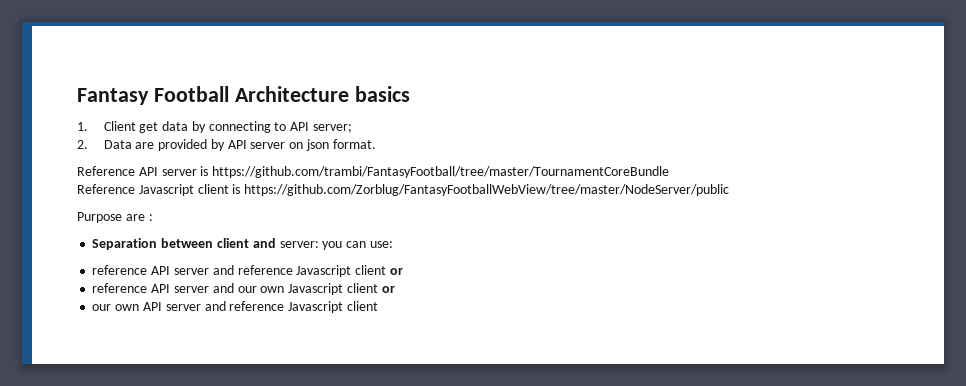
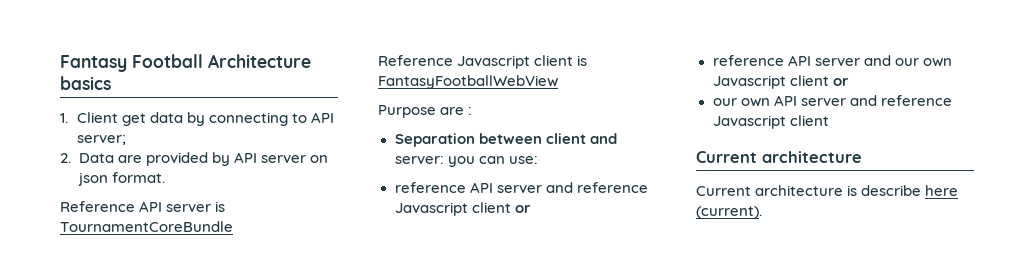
[212,166,670,178] https://github.com/trambi/FantasyFootball/tree/master/TournamentCoreBundle -> [60,221,233,232] TournamentCoreBundle
[244,184,730,196] https://github.com/Zorblug/FantasyFootballWebView/tree/master/NodeServer/public -> [378,75,558,89] FantasyFootballWebView
(378, 306) none -> [696,151,862,163] [696,185,959,196] [696,206,762,219] // Current architecture // Current architecture is describe here (current).

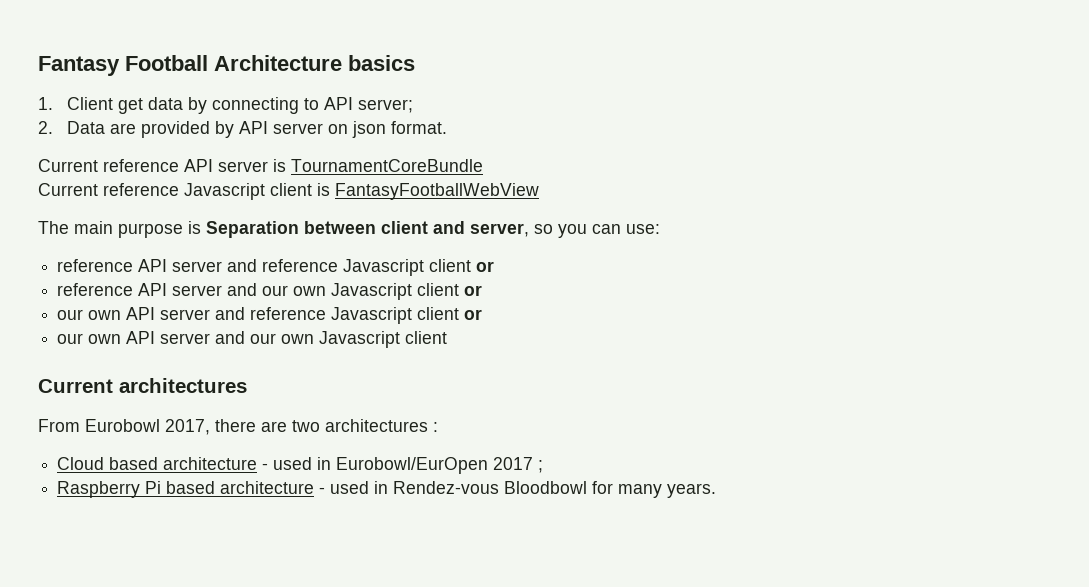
[60,201,135,212] Reference -> [38,159,179,172] Current reference
[378,55,453,66] Reference -> [38,183,179,196] Current reference
[378,105,473,118] Purpose are : // -> [38,221,201,238] The main purpose is
[394,156,444,164] server: -> [470,223,553,237] server, so
[696,151,862,163] [696,185,959,196] [696,206,762,219] // Current architecture // Current architecture is describe here (current). -> [464,309,483,320] [57,331,448,348] [38,378,247,393] [38,419,438,435] [57,457,544,474] [57,481,717,498] or // our own API server and our own Javascript client // Current architectures // From Eurobowl 2017, there are two architectures : // Cloud based architecture - used in Eurobowl/EurOpen 2017 ; // Raspberry Pi based architecture - used in Rendez-vous Bloodbowl for many years.

